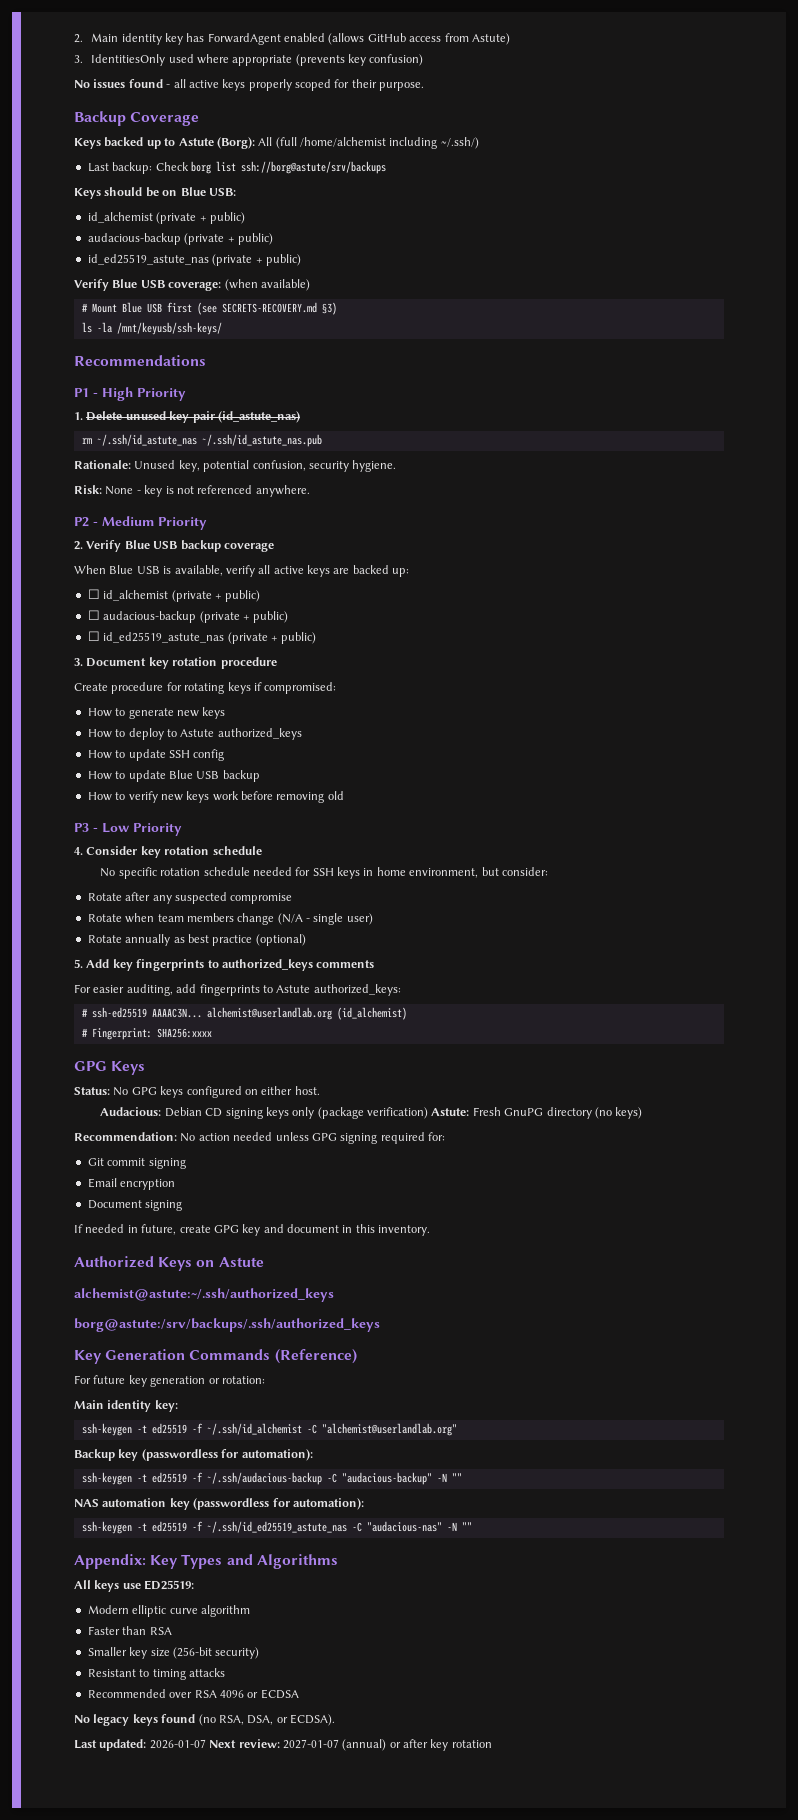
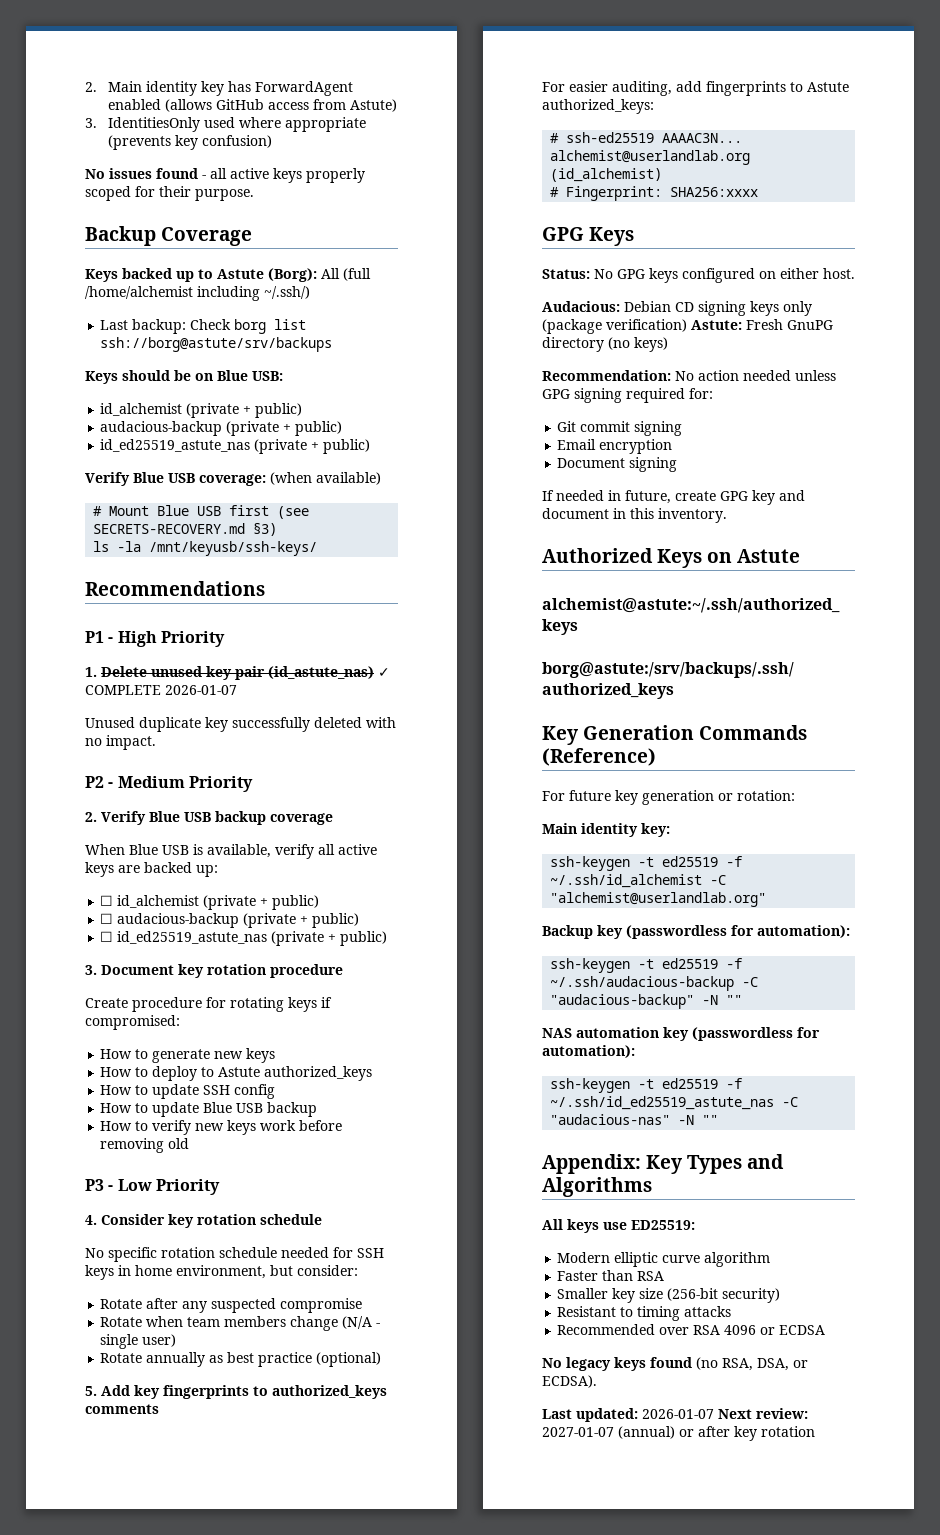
[81,434,322,447] [74,460,397,472] [74,485,310,497] // rm ~/.ssh/id_astute_nas ~/.ssh/id_astute_nas.pub // Rationale: Unused key, potential confusion, security hygiene. // Risk: None - key is not referenced anywhere. -> [378,668,390,677] [85,685,237,695] [85,717,396,732] [85,735,156,750] ✓ COMPLETE 2026-01-07 // Unused duplicate key successfully deleted with no impact.

